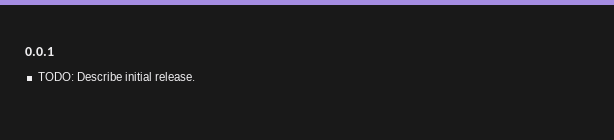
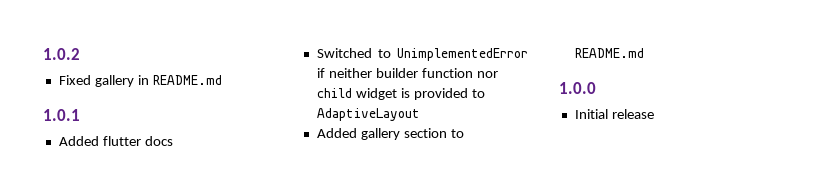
[25,47,54,56] [37,72,195,81] 0.0.1 // TODO: Describe initial release. -> [43,48,80,60] [58,75,222,87] [43,109,80,121] [58,136,173,146] [316,48,528,61] [316,68,498,78] [316,88,485,100] [316,108,420,121] [316,128,464,140] [574,48,644,58] [559,82,596,94] [574,109,654,119] 1.0.2 // Fixed gallery in README.md // 1.0.1 // Added flutter docs // Switched to UnimplementedError if neither builder function nor child widget is provided to AdaptiveLayout // Added gallery section to README.md // 1.0.0 // Initial release

